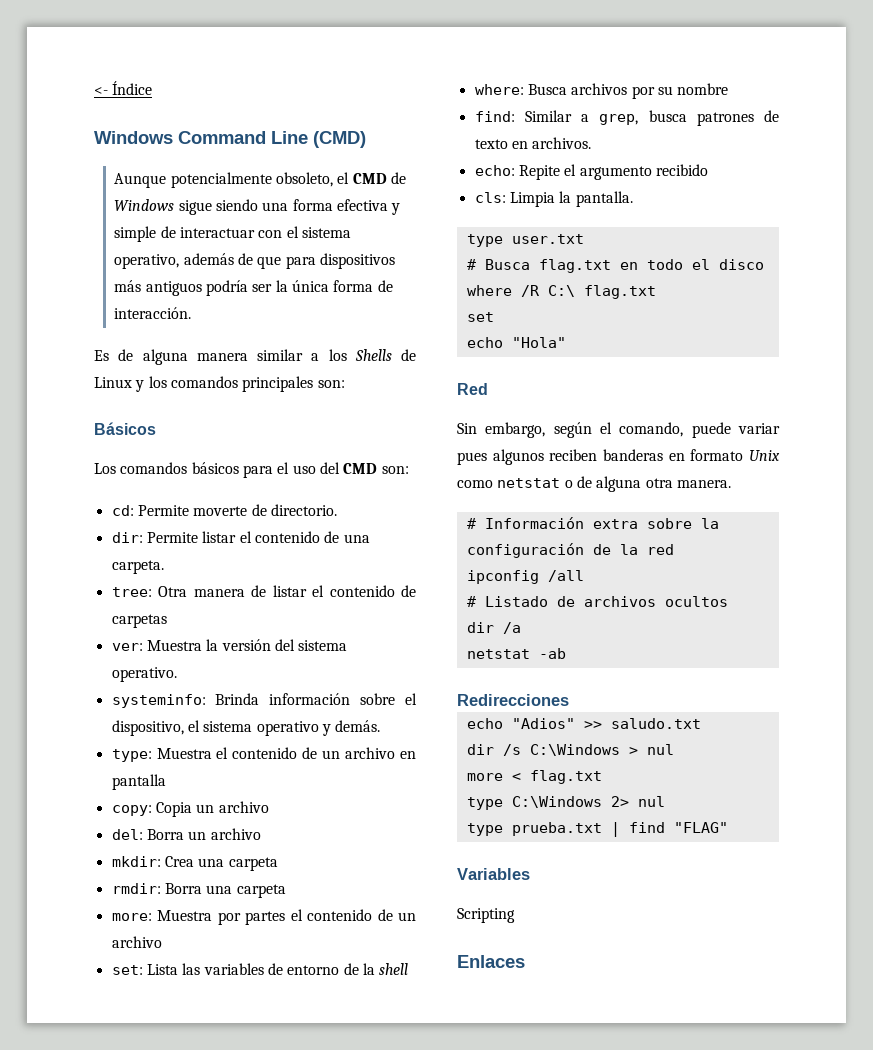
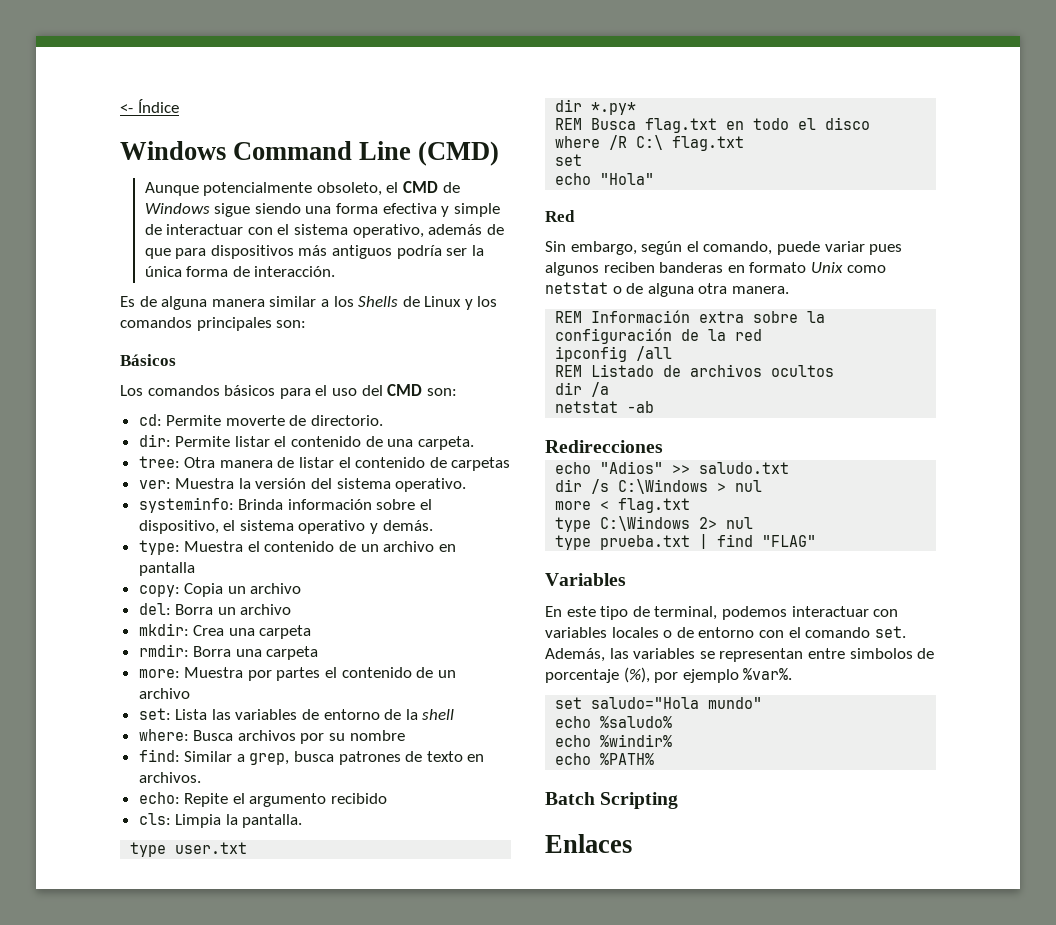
[466,259,476,270] # -> [555,99,637,115] [555,118,583,130] dir *.py* // REM
[466,518,476,529] # -> [555,311,583,323] REM
[466,596,476,607] # -> [555,365,583,377] REM
(530, 874) none -> [545,606,899,620] [545,626,906,638] [545,648,935,662] [545,667,793,683] [555,697,763,709] [555,716,673,728] [555,734,673,747] [555,753,655,765] [545,792,595,805] En este tipo de terminal, podemos interactuar con variables locales o de entorno con el comando set. Además, las variables se representan entre simbolos de porcentaje (%), por ejemplo %var%. // set saludo="Hola mundo" // echo %saludo% // echo %windir% // echo %PATH% // Batch

